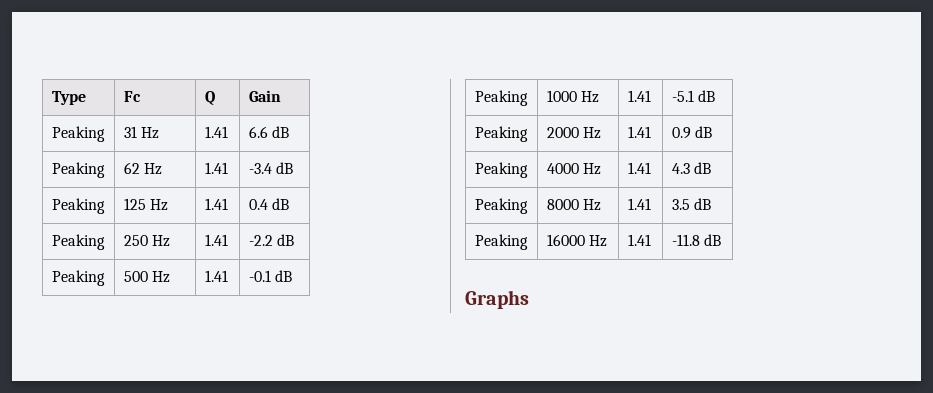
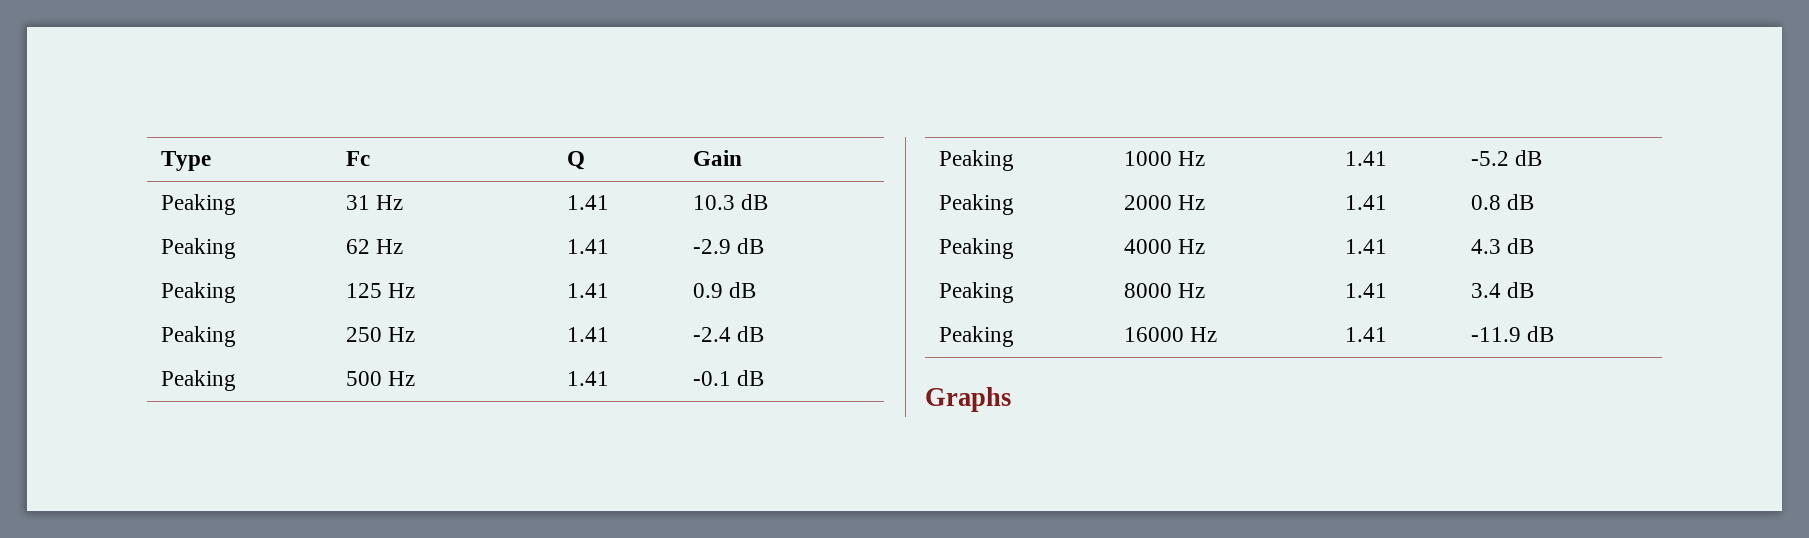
[248,126,268,138] 6.6 -> [692,195,735,210] 10.3
[248,163,272,174] -3.4 -> [692,239,731,254] -2.9
[248,199,268,210] 0.4 -> [692,283,723,298] 0.9
[248,235,273,246] -2.2 -> [692,327,731,342] -2.4
[671,90,694,102] -5.1 -> [1470,151,1509,166] -5.2
[671,127,691,139] 0.9 -> [1470,195,1501,210] 0.8
[671,199,690,210] 3.5 -> [1470,283,1501,298] 3.4
[671,234,700,246] -11.8 -> [1470,327,1521,342] -11.9

